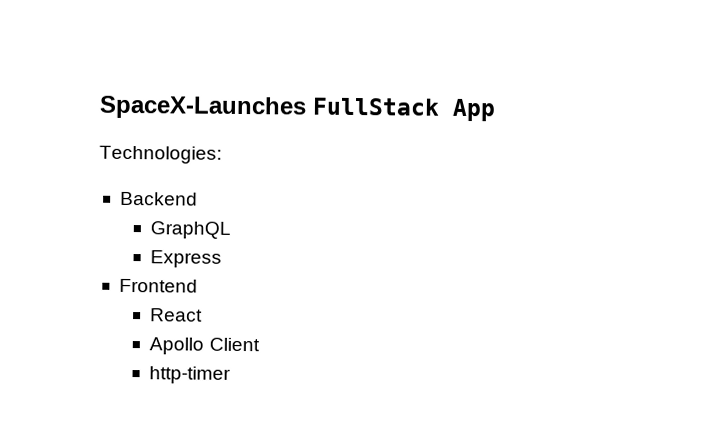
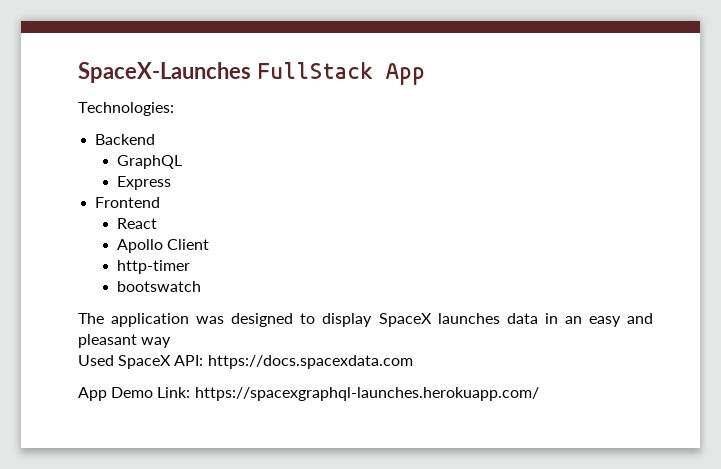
(232, 375) none -> [116,281,201,292] [78,313,653,327] [78,334,172,348] [78,355,413,369] [78,387,539,401] // bootswatch // The application was designed to display SpaceX launches data in an easy and pleasant way // Used SpaceX API: https://docs.spacexdata.com // App Demo Link: https://spacexgraphql-launches.herokuapp.com/

